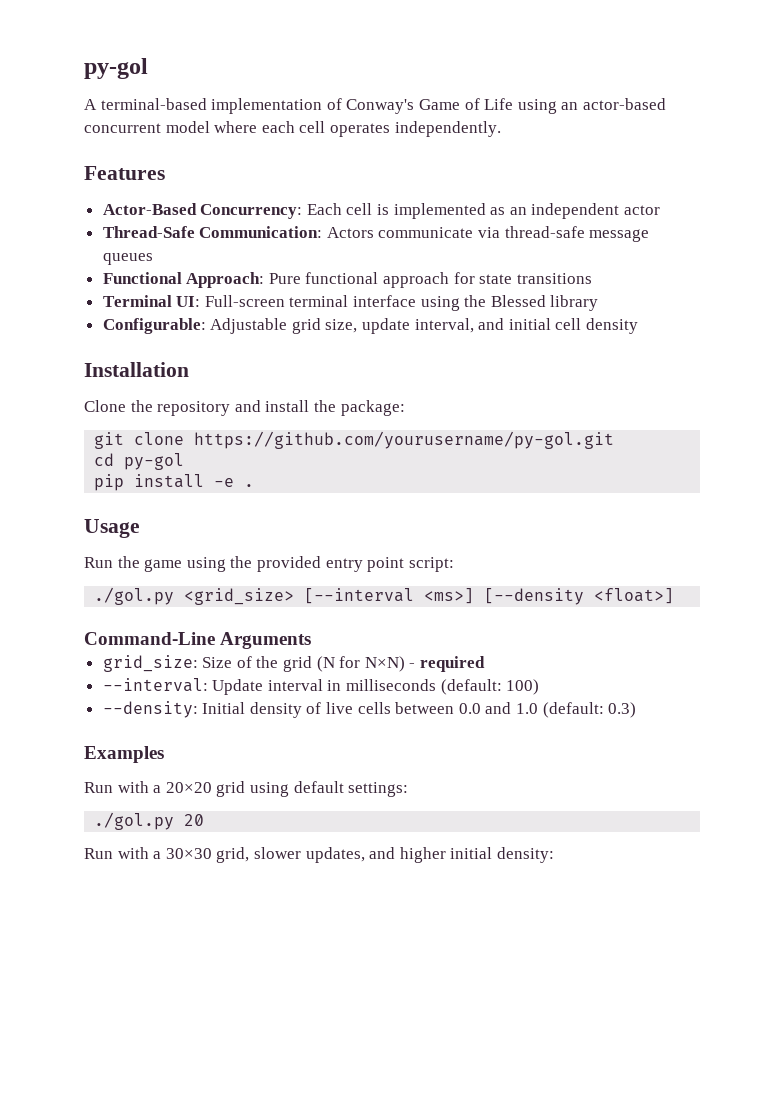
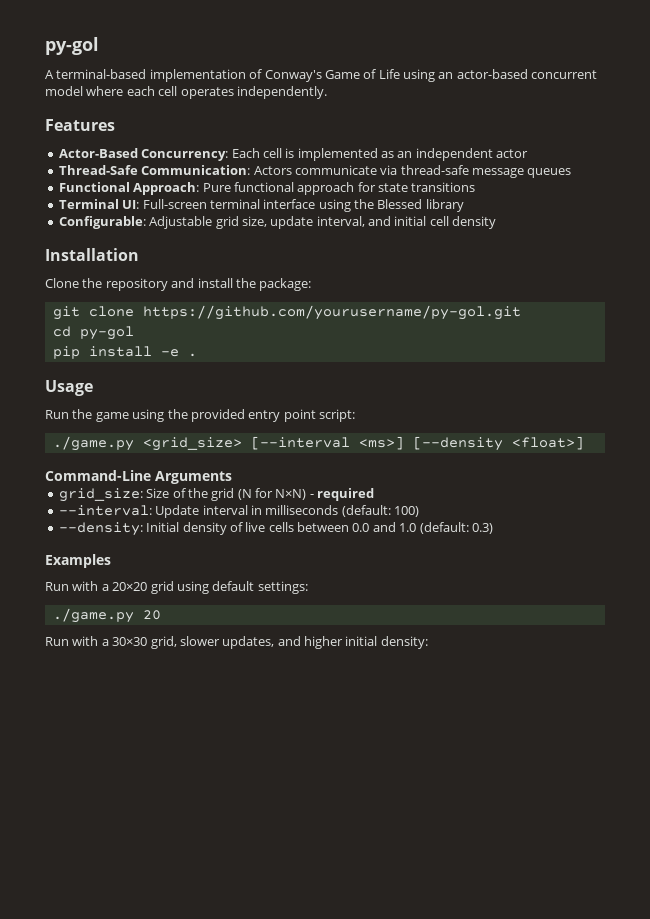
[94,587,175,605] ./gol.py -> [52,436,134,451] ./game.py
[94,812,175,830] ./gol.py -> [52,608,134,623] ./game.py

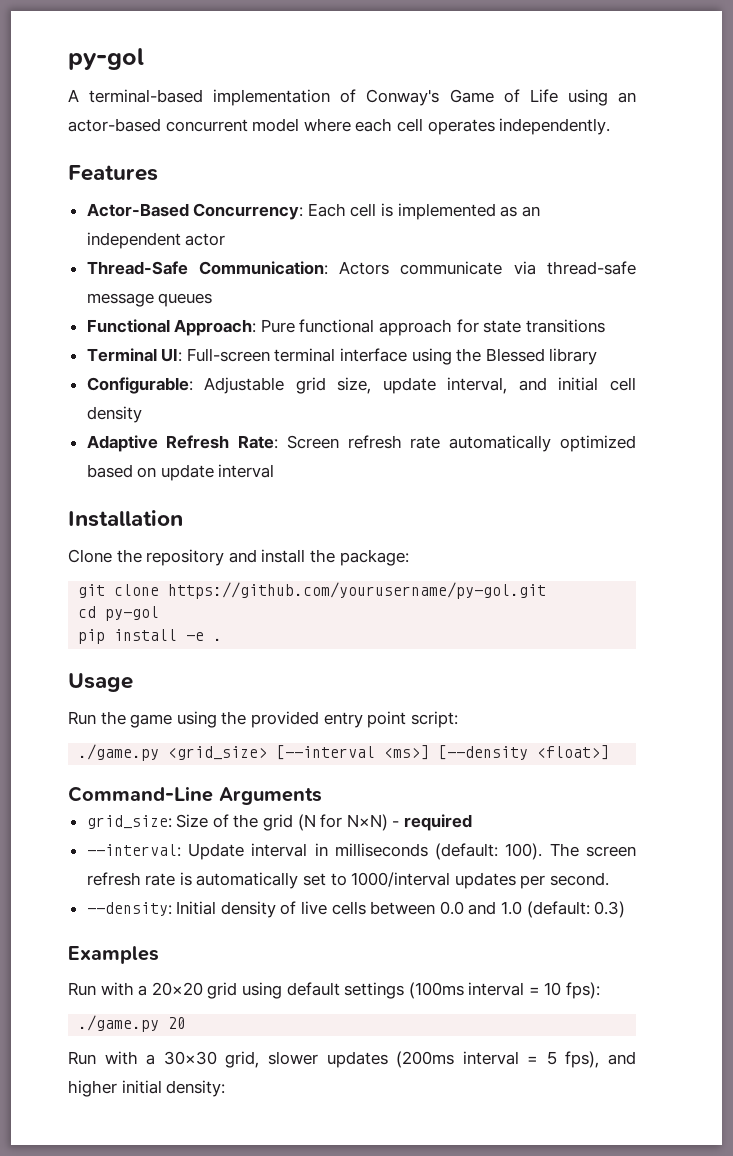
(497, 222) none -> [86,435,636,452] [86,464,275,481] // Adaptive Refresh Rate: Screen refresh rate automatically optimized based on update interval
[394,506,419,517] 100) -> [505,843,636,860] [86,872,610,889] 100). The screen refresh rate is automatically set to 1000/interval updates per second.
[257,581,308,594] settings: -> [344,982,601,999] settings (100ms interval = 10 fps):
[222,636,275,649] updates, -> [326,1051,600,1068] updates (200ms interval = 5 fps),

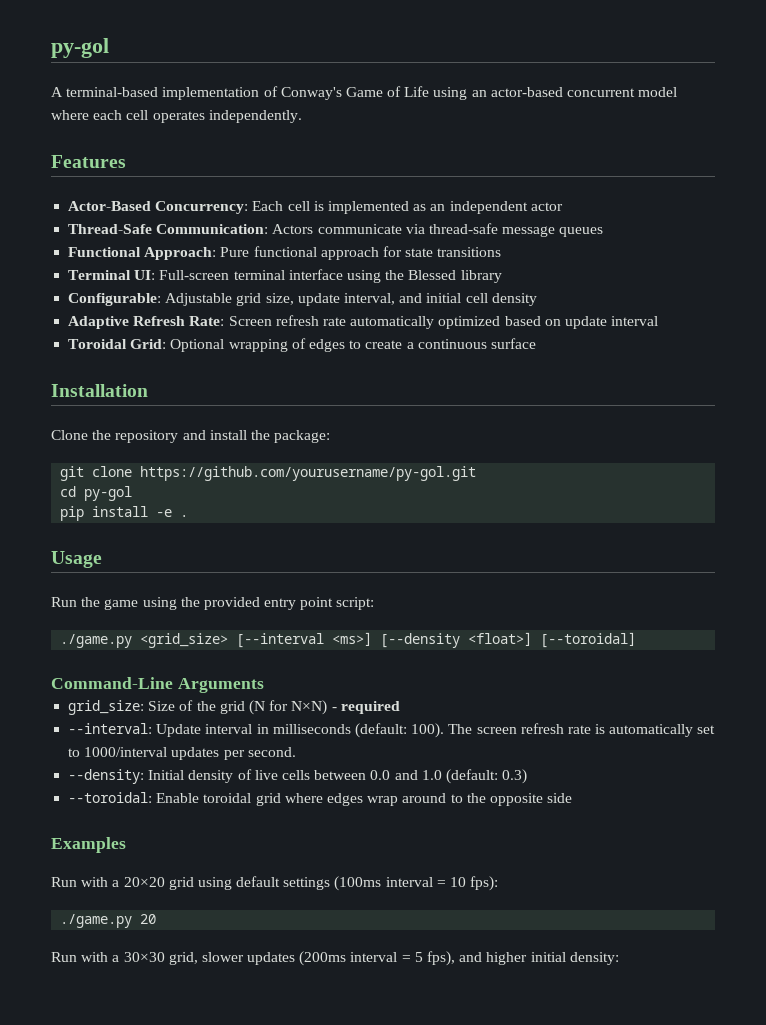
(275, 471) none -> [68,338,536,352] // Toroidal Grid: Optional wrapping of edges to create a continuous surface
(610, 752) none -> [540,632,637,648] [--toroidal]
(626, 909) none -> [68,792,573,806] // --toroidal: Enable toroidal grid where edges wrap around to the opposite side

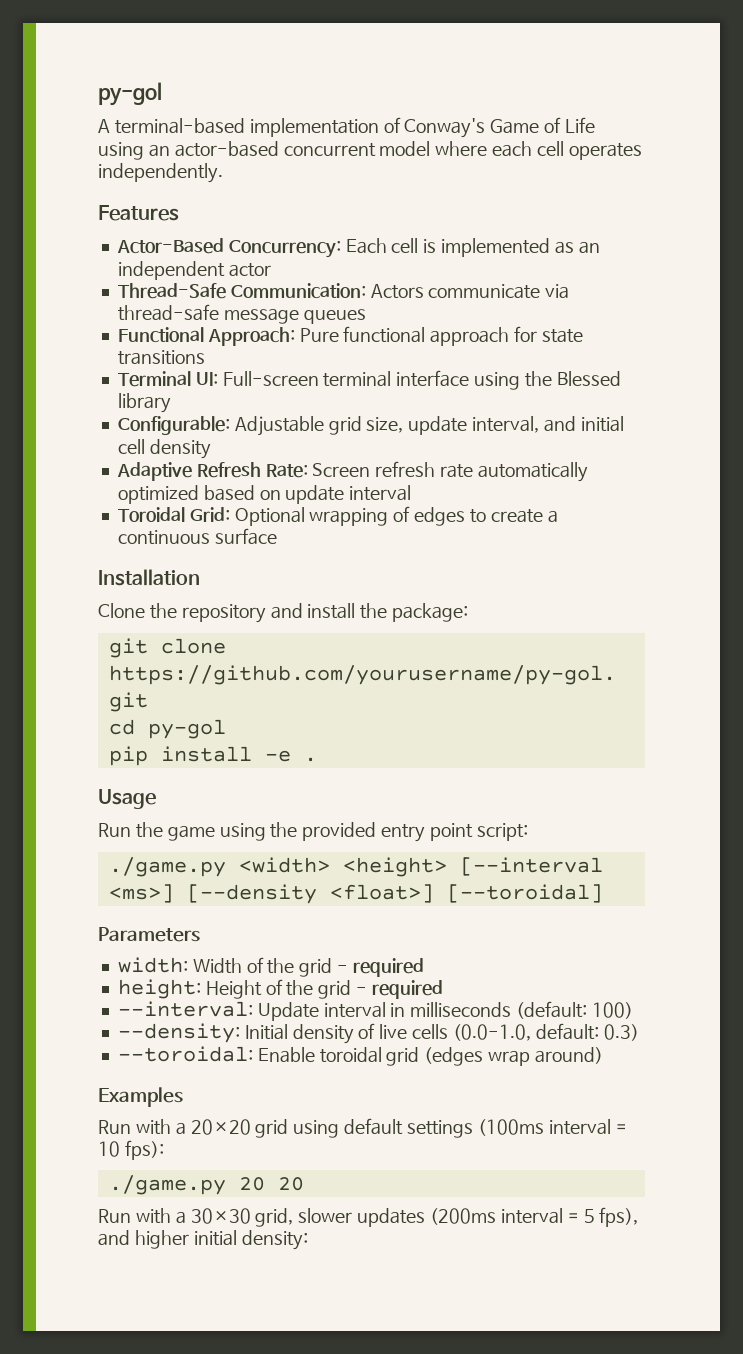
[140,633,229,648] <grid_size> -> [238,857,447,877] <width> <height>
[51,677,264,693] [68,700,328,715] Command-Line Arguments // grid_size: Size of the grid (N for N×N) -> [98,927,200,942] [117,957,424,977] [117,979,352,999] Parameters // width: Width of the grid - required // height: Height of the grid
[411,723,716,738] [68,747,296,760] 100). The screen refresh rate is automatically set to 1000/interval updates per second. -> [591,1002,633,1019] 100)
[314,769,498,784] between 0.0 and 1.0 (default: -> [452,1023,599,1041] (0.0-1.0, default:
[284,793,573,806] where edges wrap around to the opposite side -> [424,1047,603,1066] (edges wrap around)
(157, 919) none -> [277,1177,304,1191] 20

